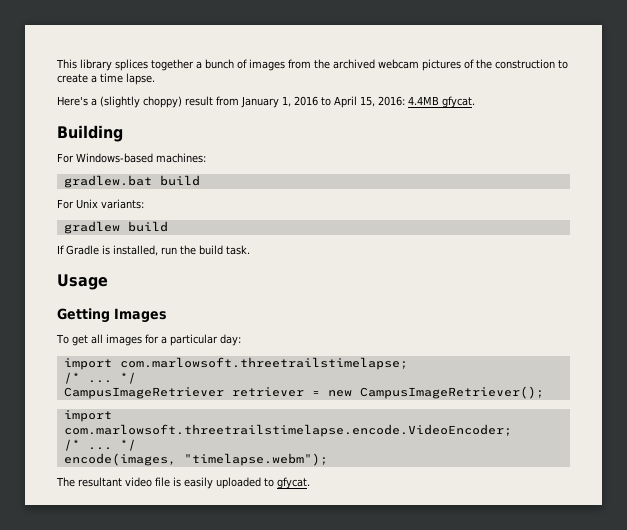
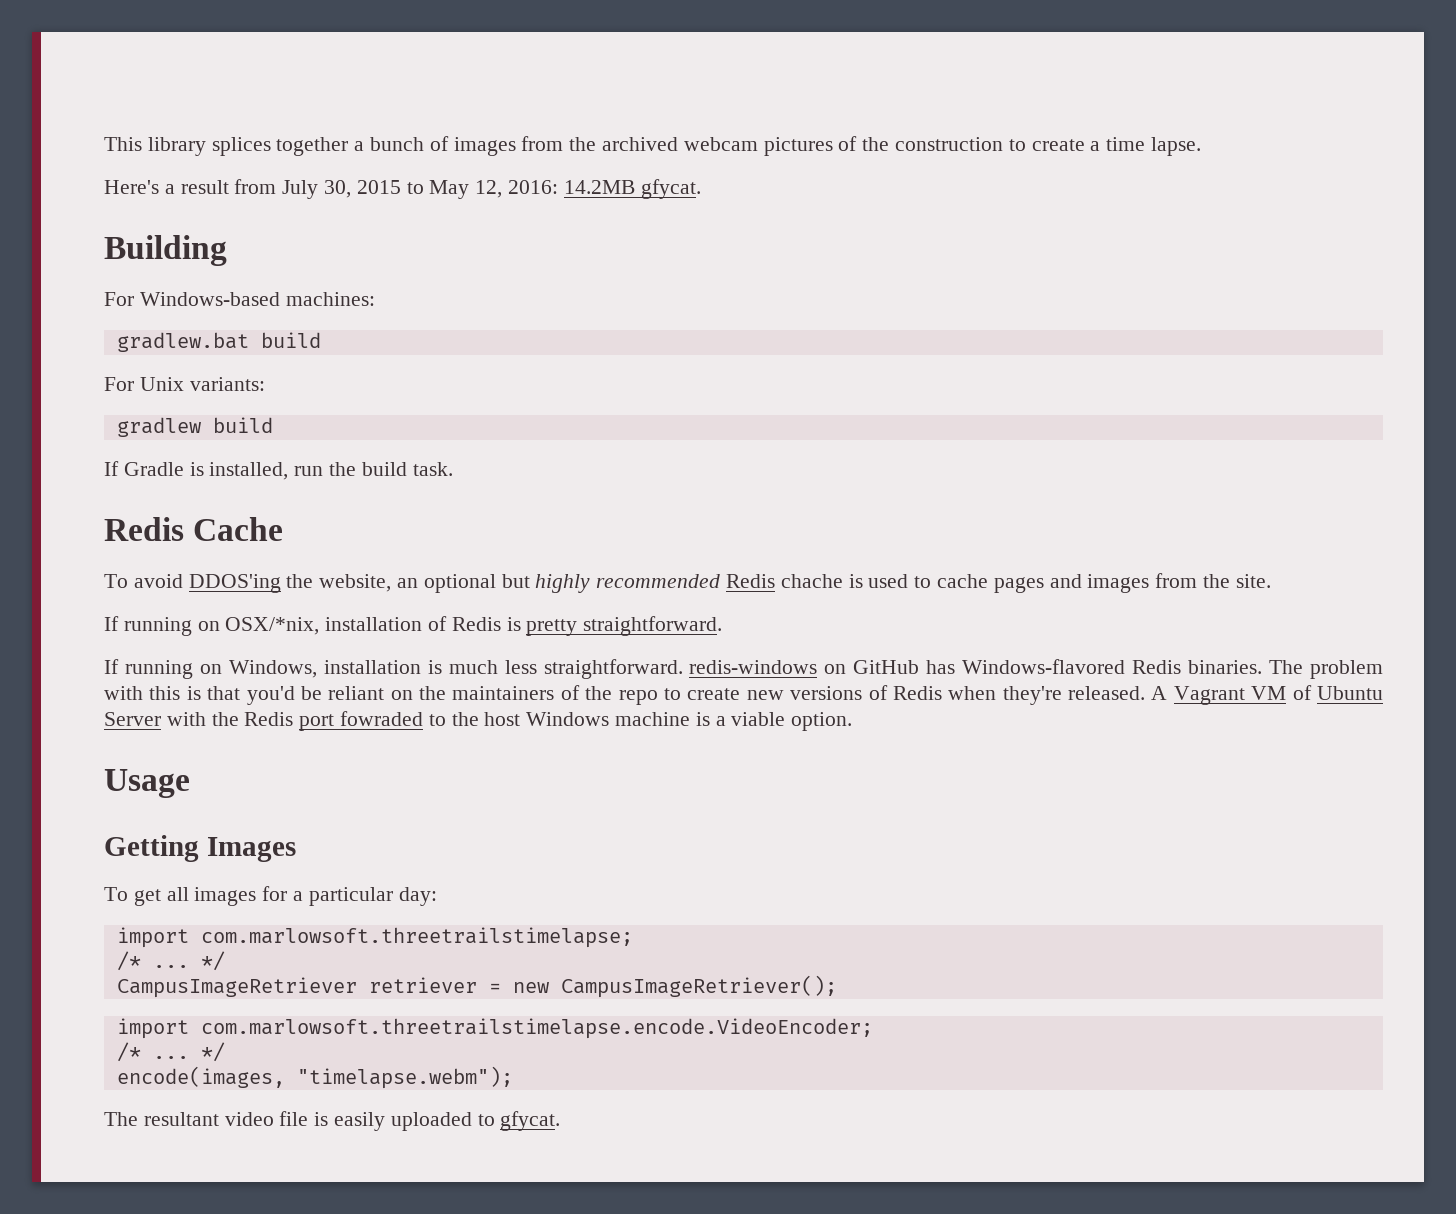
[100,96,439,108] (slightly choppy) result from January 1, 2016 to April 15, 2016: 4.4MB -> [180,179,635,199] result from July 30, 2015 to May 12, 2016: 14.2MB
(250, 250) none -> [104,517,284,541] [104,573,1271,593] [104,616,723,636] [104,659,1384,679] [104,685,1384,705] [104,711,853,731] // Redis Cache // To avoid DDOS'ing the website, an optional but highly recommended Redis chache is used to cache pages and images from the site. // If running on OSX/*nix, installation of Redis is pretty straightforward. // If running on Windows, installation is much less straightforward. redis-windows on GitHub has Windows-flavored Redis binaries. The problem with this is that you'd be reliant on the maintainers of the repo to create new versions of Redis when they're released. A Vagrant VM of Ubuntu Server with the Redis port fowraded to the host Windows machine is a viable option.

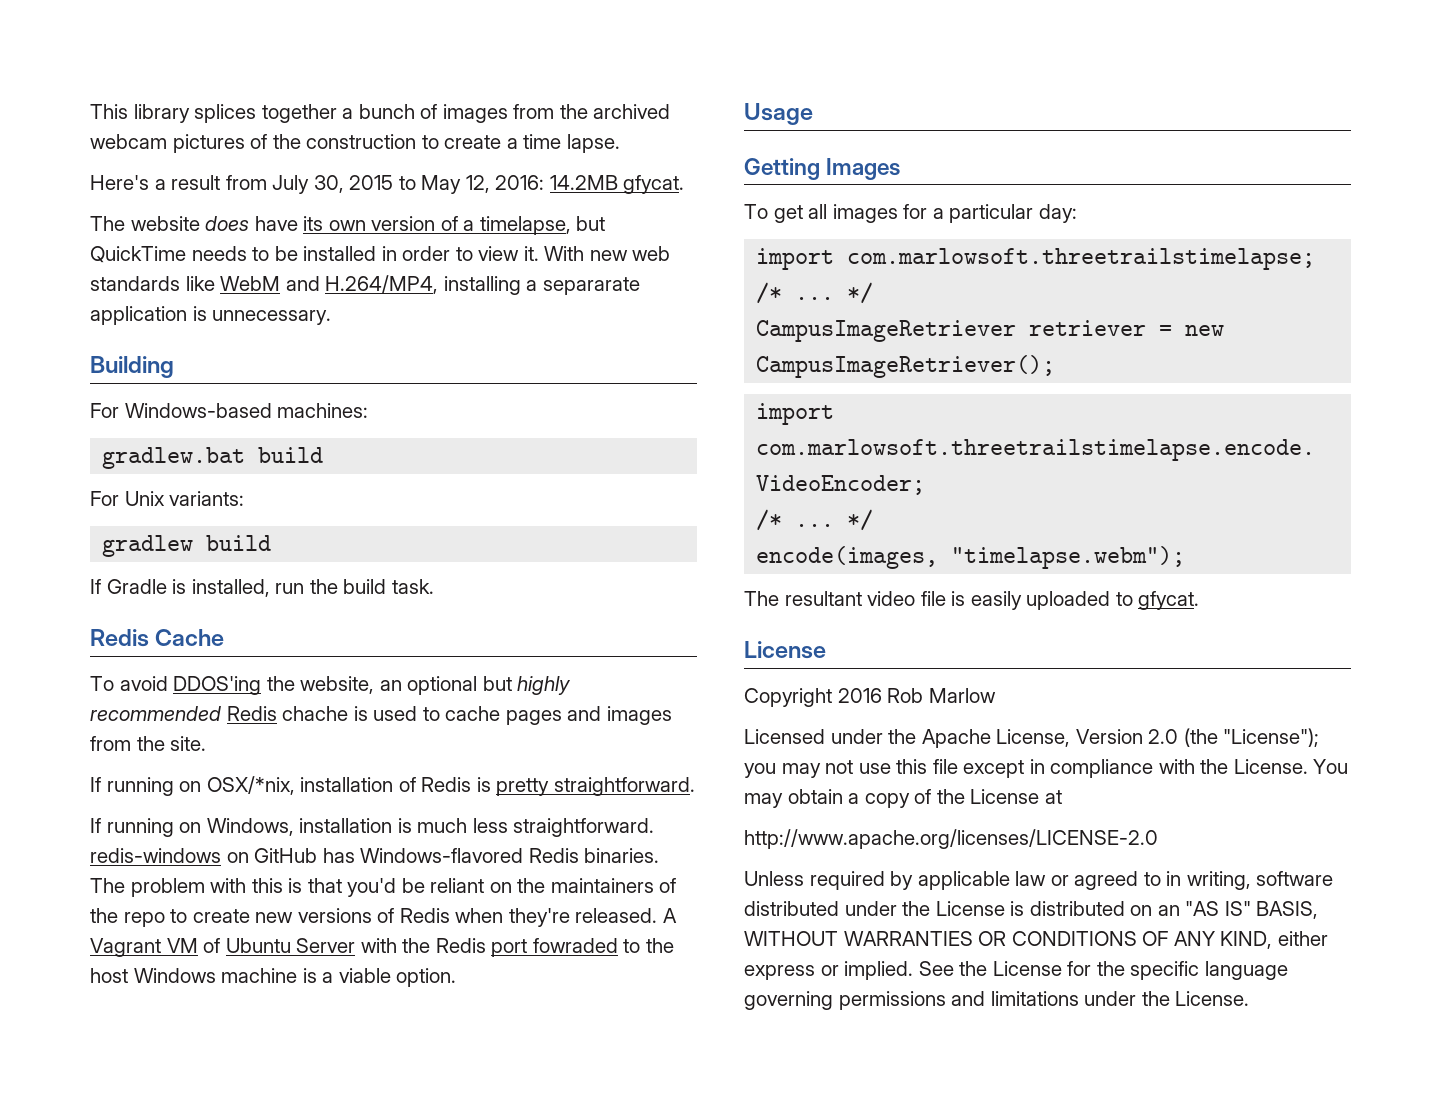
(701, 189) none -> [90,216,606,235] [90,246,671,263] [90,275,640,295] [90,306,332,325] // The website does have its own version of a timelapse, but QuickTime needs to be installed in order to view it. With new web standards like WebM and H.264/MP4, installing a separarate application is unnecessary.
(561, 1121) none -> [744,641,826,659] [744,688,996,707] [744,728,1320,748] [744,759,1349,778] [744,789,1062,808] [744,829,1158,849] [744,871,1334,890] [744,901,1319,919] [744,931,1328,949] [744,961,1288,980] [744,991,1250,1010] // License // Copyright 2016 Rob Marlow // Licensed under the Apache License, Version 2.0 (the "License"); you may not use this file except in compliance with the License. You may obtain a copy of the License at // http://www.apache.org/licenses/LICENSE-2.0 // Unless required by applicable law or agreed to in writing, software distributed under the License is distributed on an "AS IS" BASIS, WITHOUT WARRANTIES OR CONDITIONS OF ANY KIND, either express or implied. See the License for the specific language governing permissions and limitations under the License.

